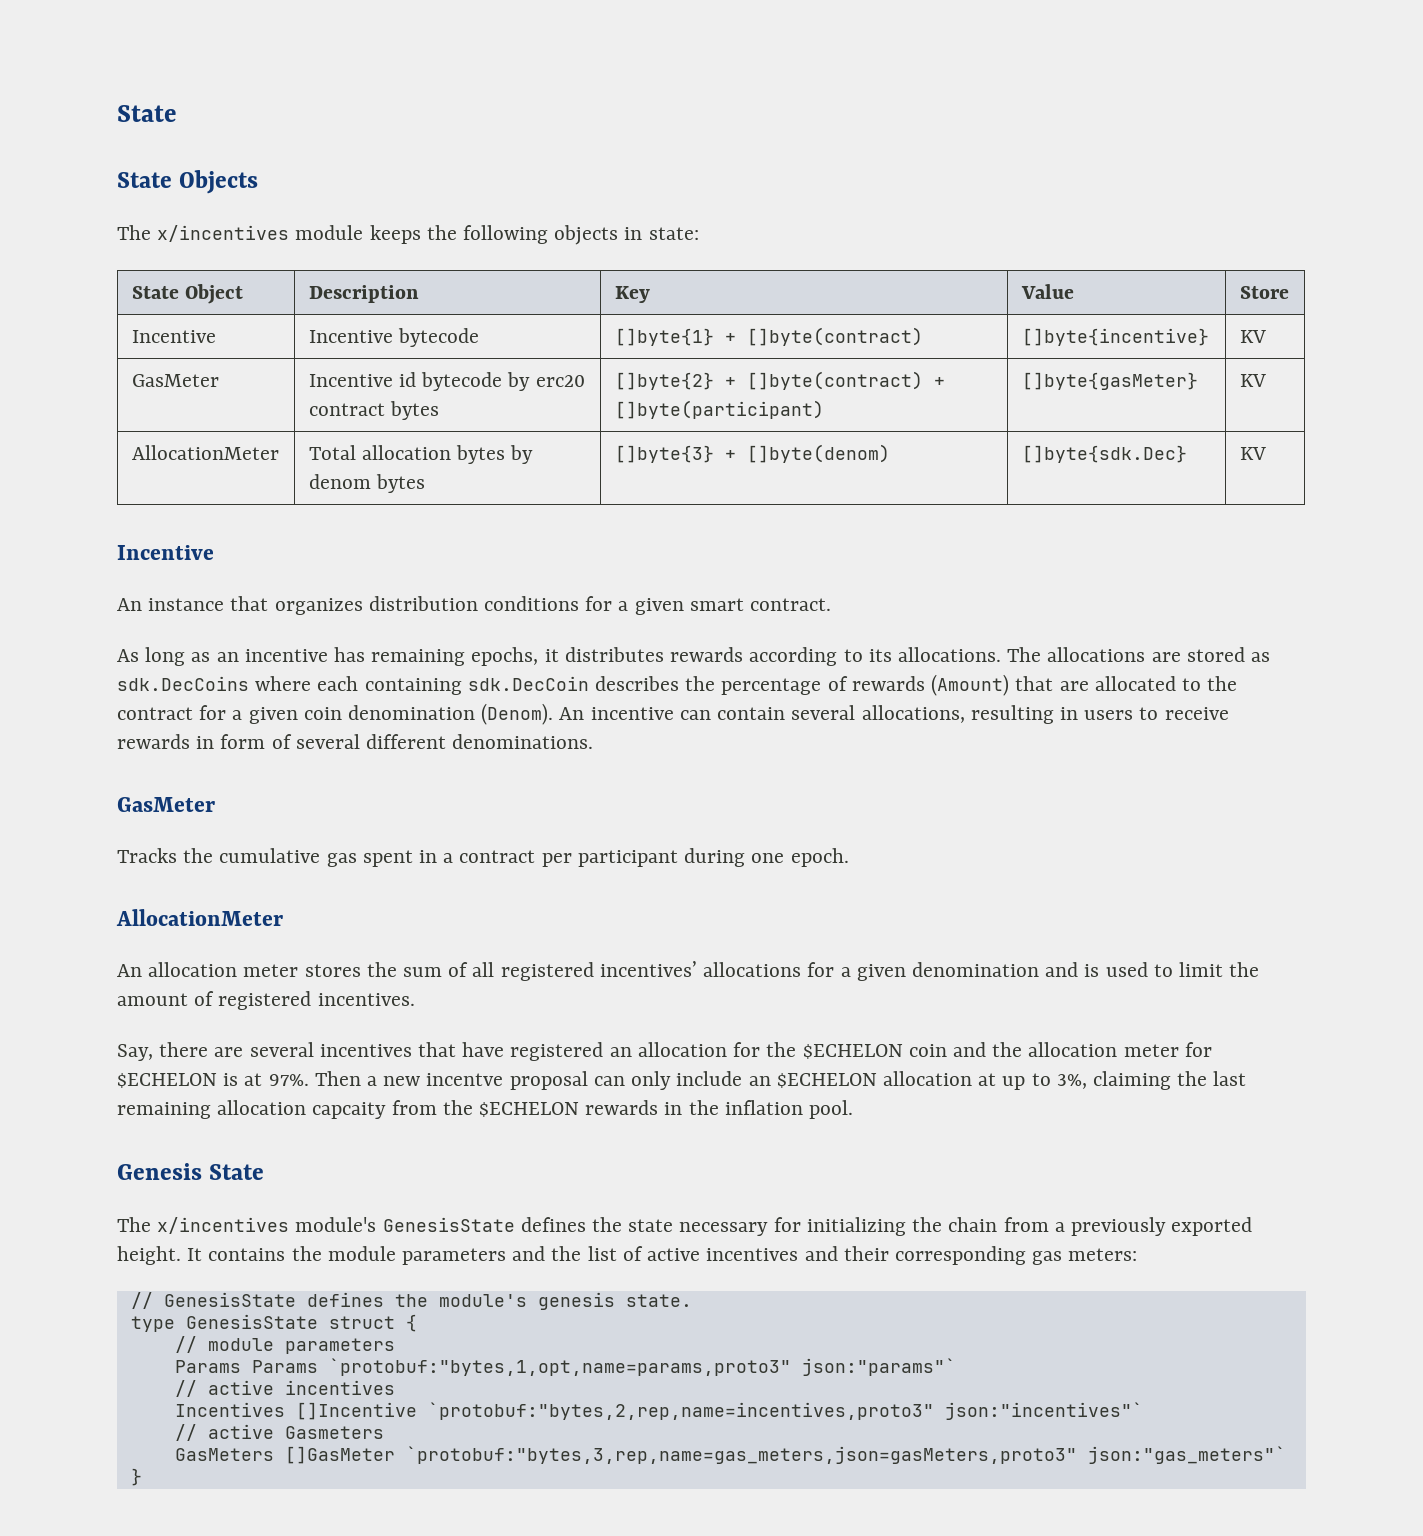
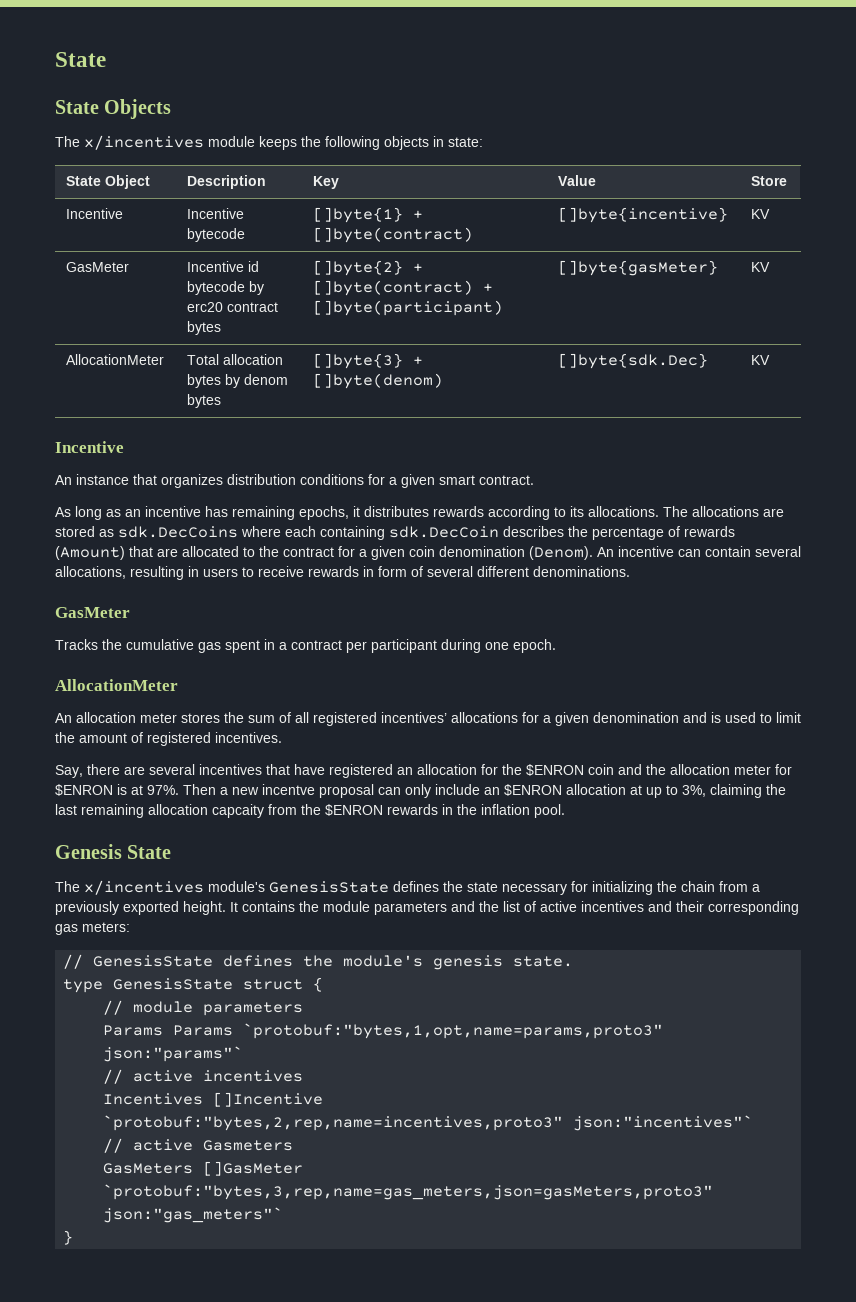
[802,1044,903,1059] $ECHELON -> [526,764,584,776] $ENRON
[117,1073,217,1088] $ECHELON -> [55,784,113,796] $ENRON
[776,1073,877,1088] $ECHELON -> [504,784,562,796] $ENRON
[479,1102,580,1117] $ECHELON -> [325,804,383,816] $ENRON

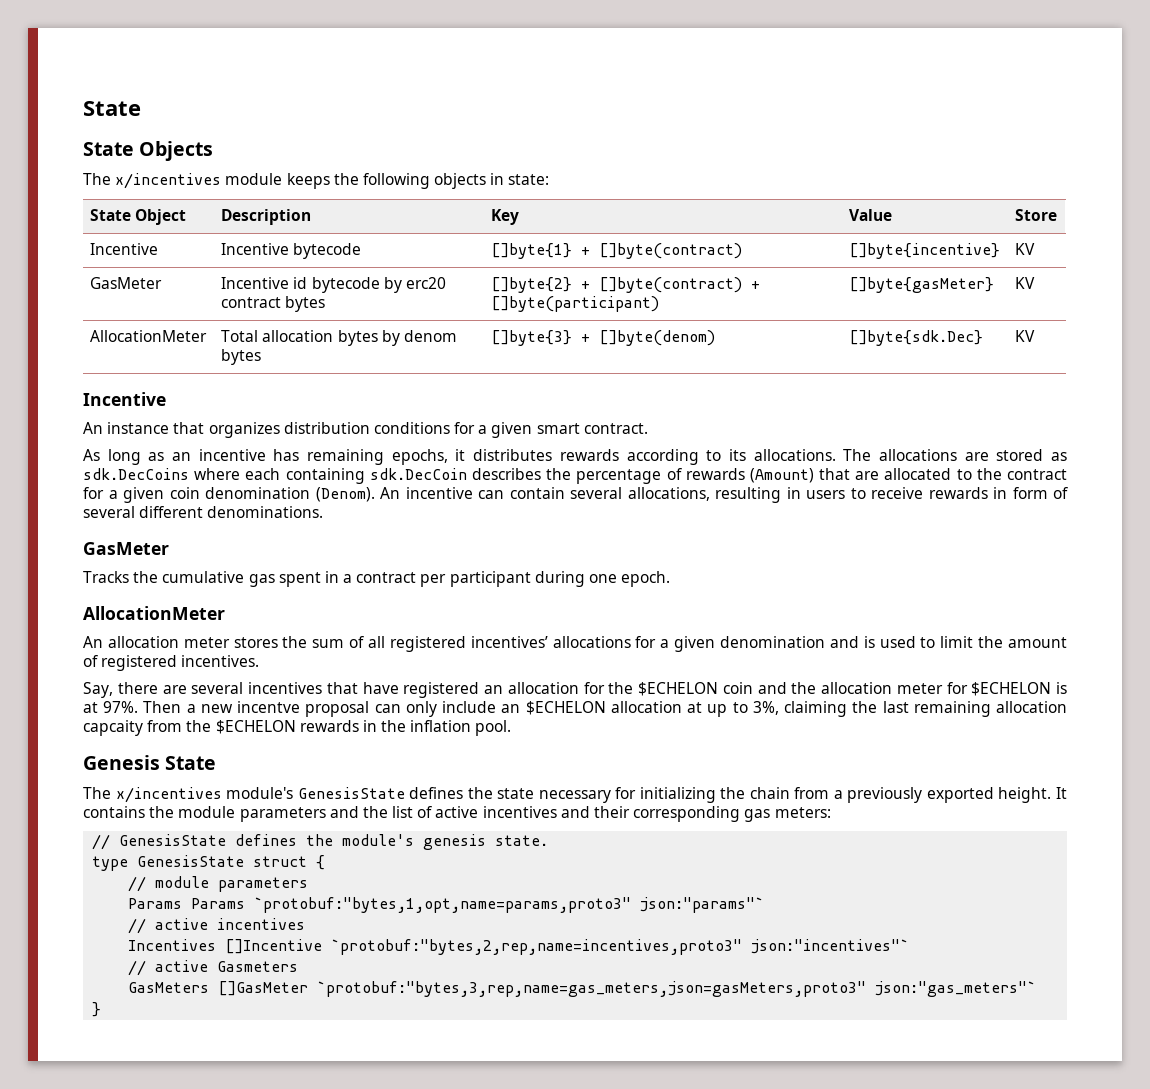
[526,764,584,776] $ENRON -> [638,682,718,696] $ECHELON
[55,784,113,796] $ENRON -> [971,682,1052,696] $ECHELON
[504,784,562,796] $ENRON -> [525,701,606,715] $ECHELON
[325,804,383,816] $ENRON -> [215,720,296,734] $ECHELON

